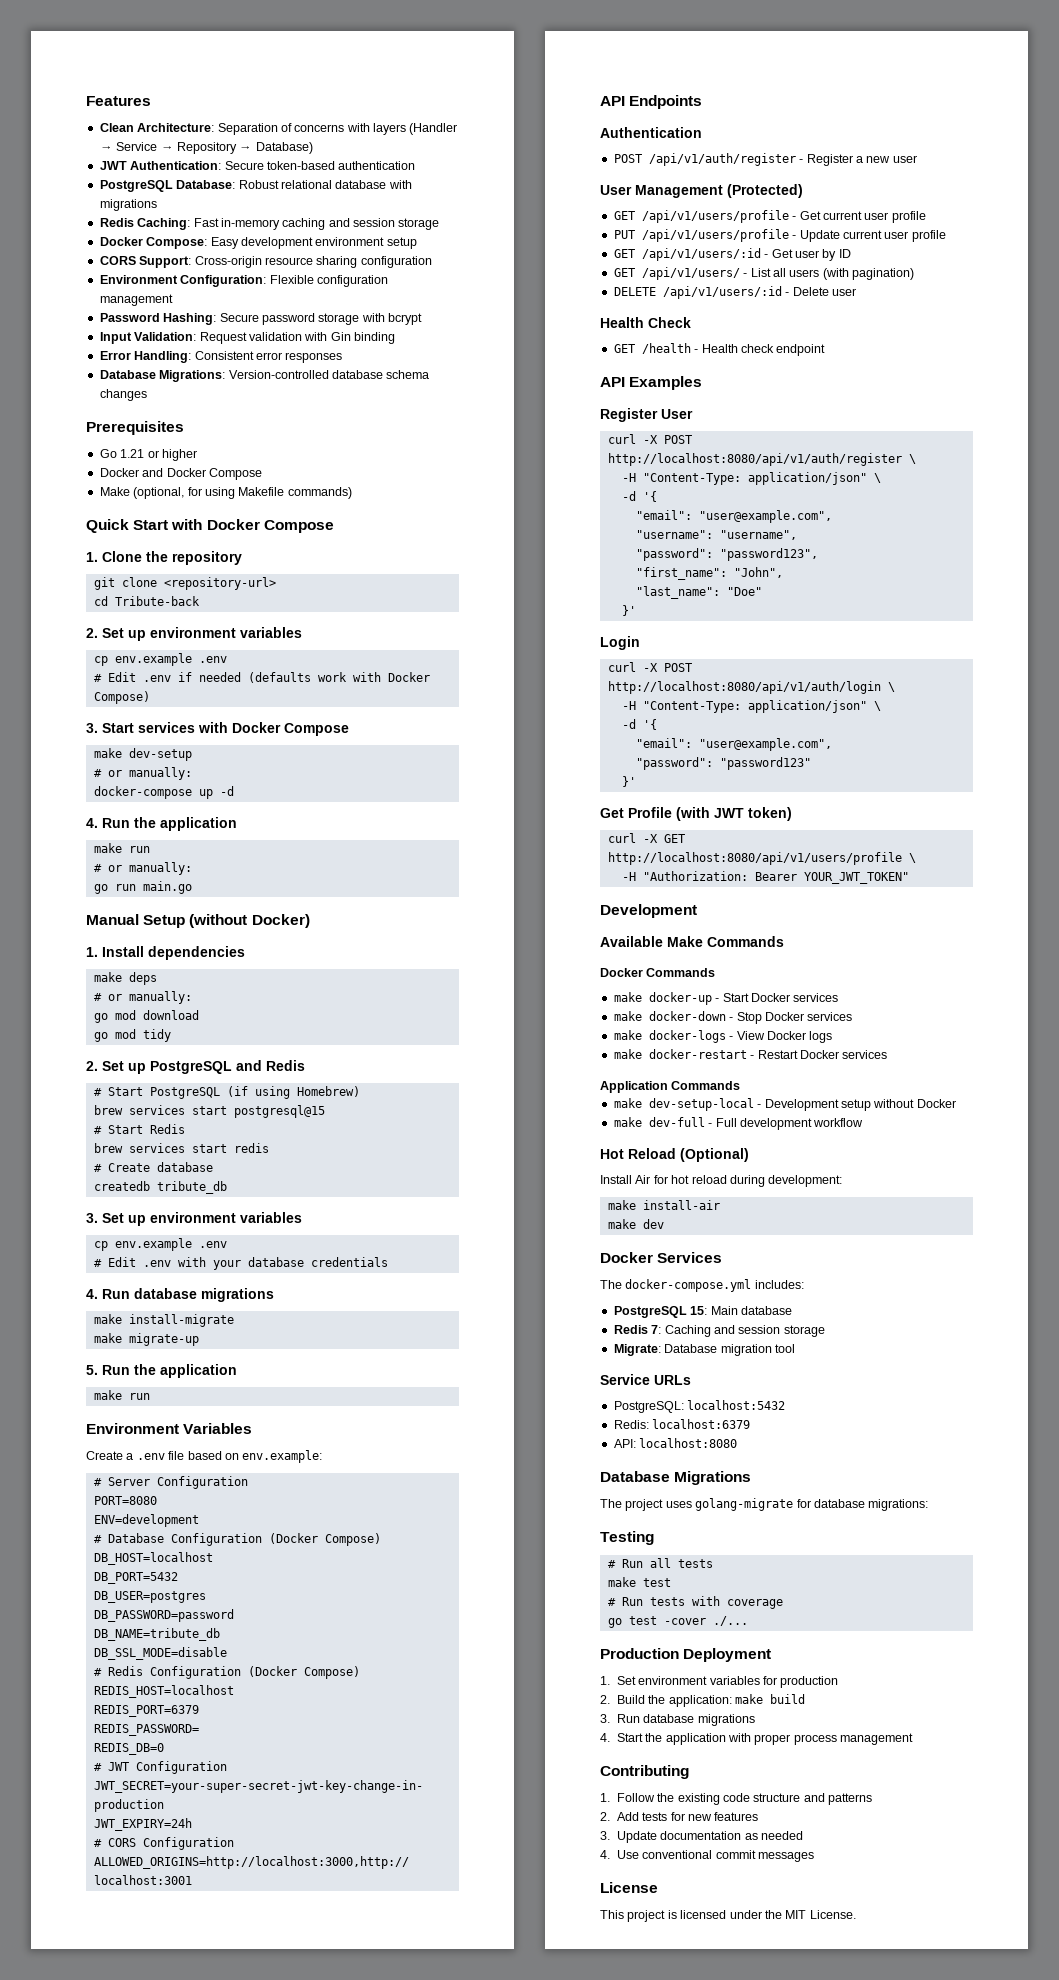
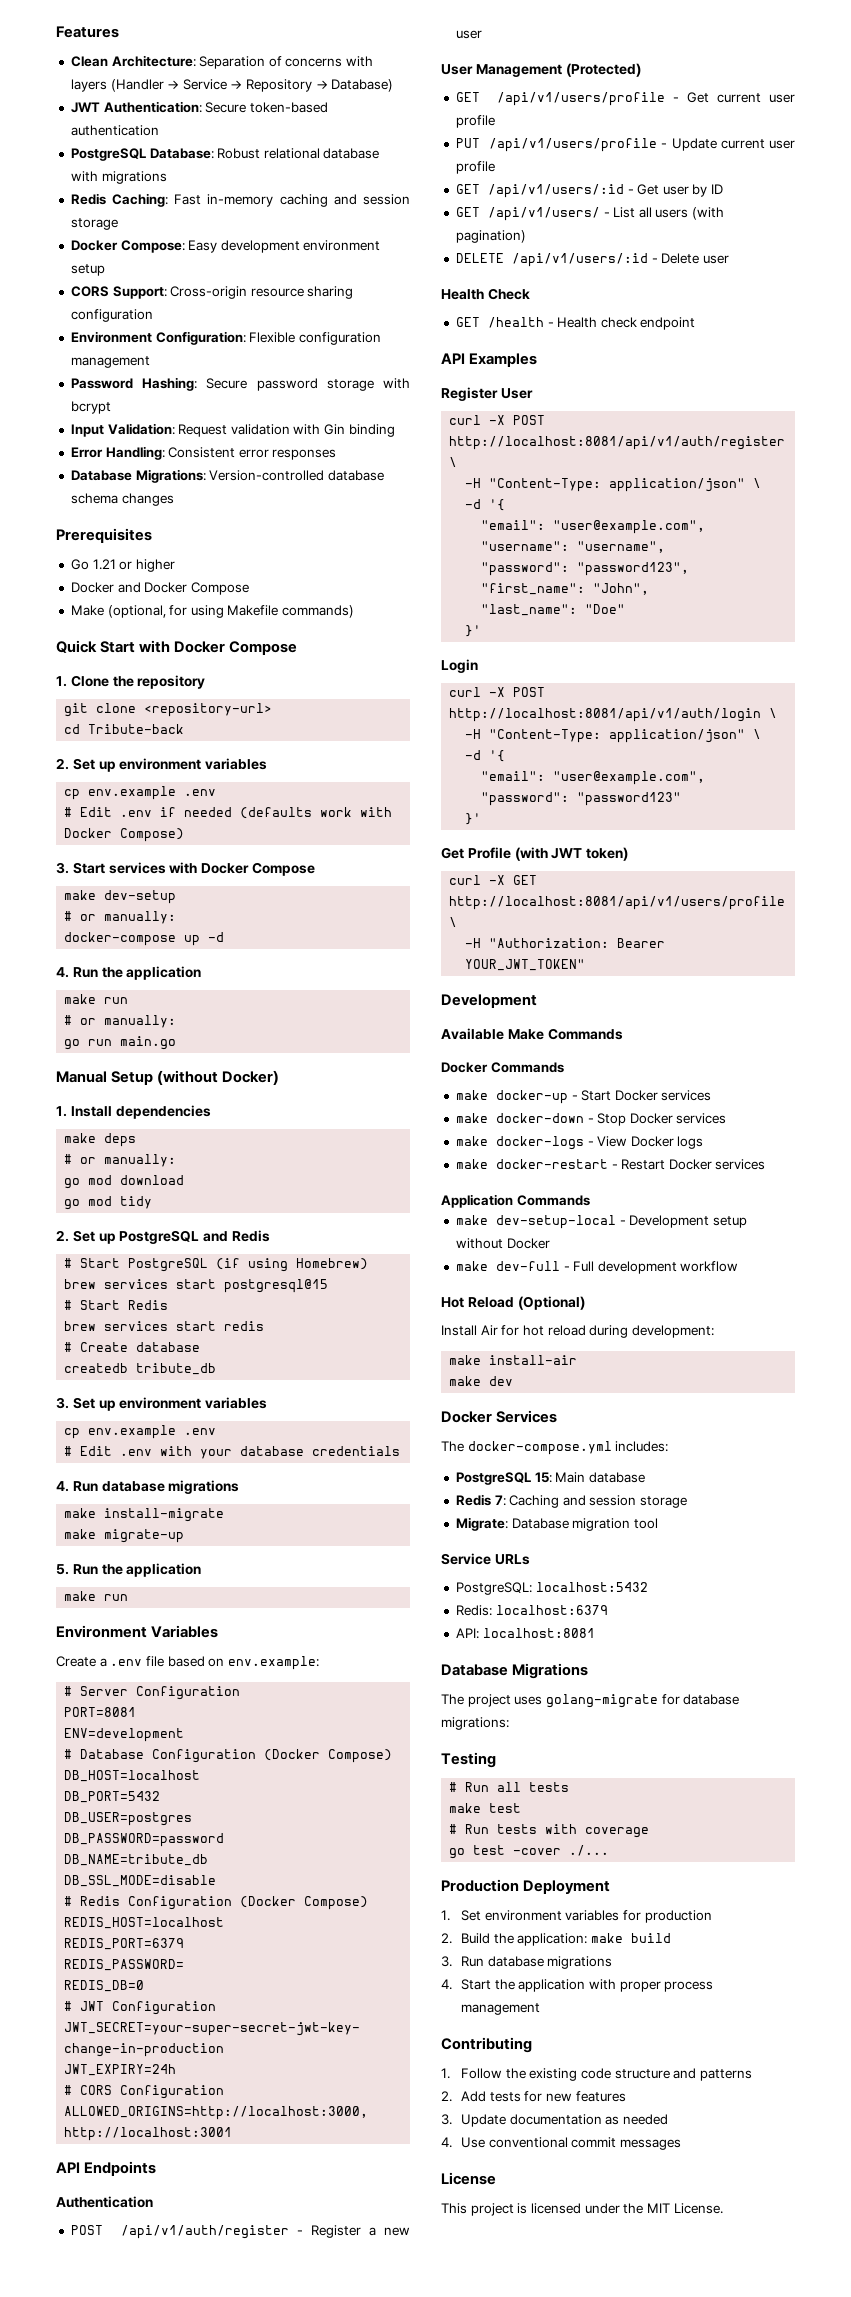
[93,1496,157,1505] PORT=8080 -> [64,1707,137,1717] PORT=8081
[607,453,902,466] http://localhost:8080/api/v1/auth/register -> [449,436,786,450] http://localhost:8081/api/v1/auth/register
[607,681,881,694] http://localhost:8080/api/v1/auth/login -> [449,708,762,722] http://localhost:8081/api/v1/auth/login
[607,852,902,865] http://localhost:8080/api/v1/users/profile -> [449,896,786,910] http://localhost:8081/api/v1/users/profile
[639,1438,738,1448] localhost:8080 -> [482,1628,595,1638] localhost:8081

